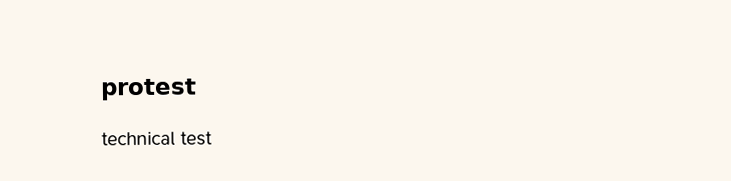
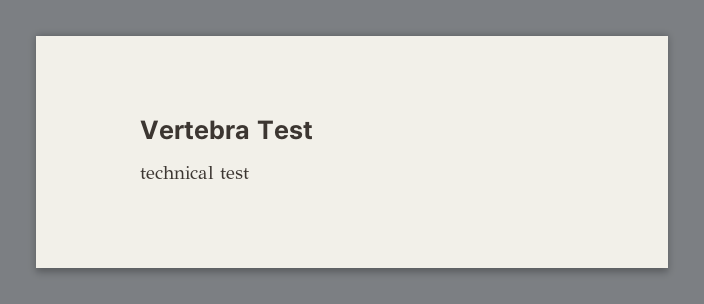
[100,78,197,101] protest -> [140,120,314,140] Vertebra Test

